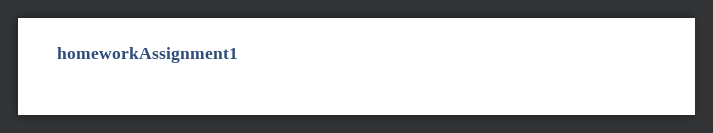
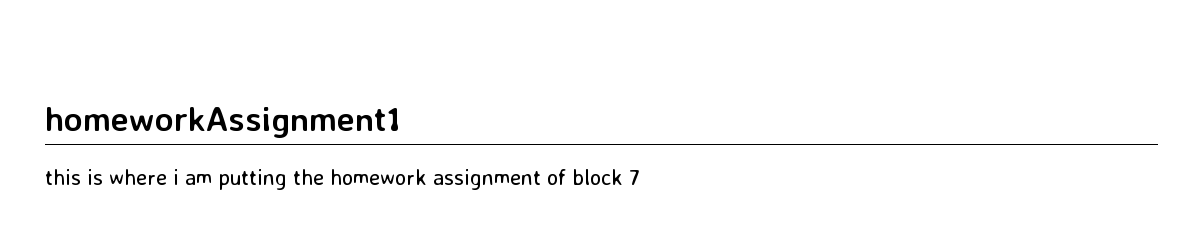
(238, 55) none -> [45,169,640,190] // this is where i am putting the homework assignment of block 7

